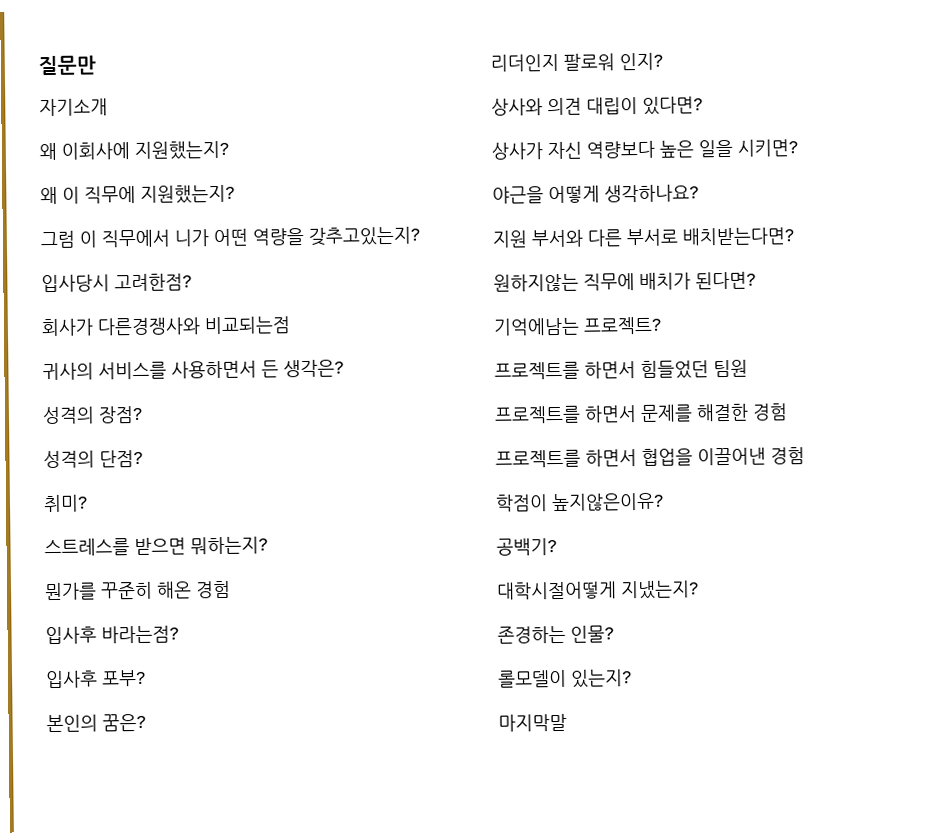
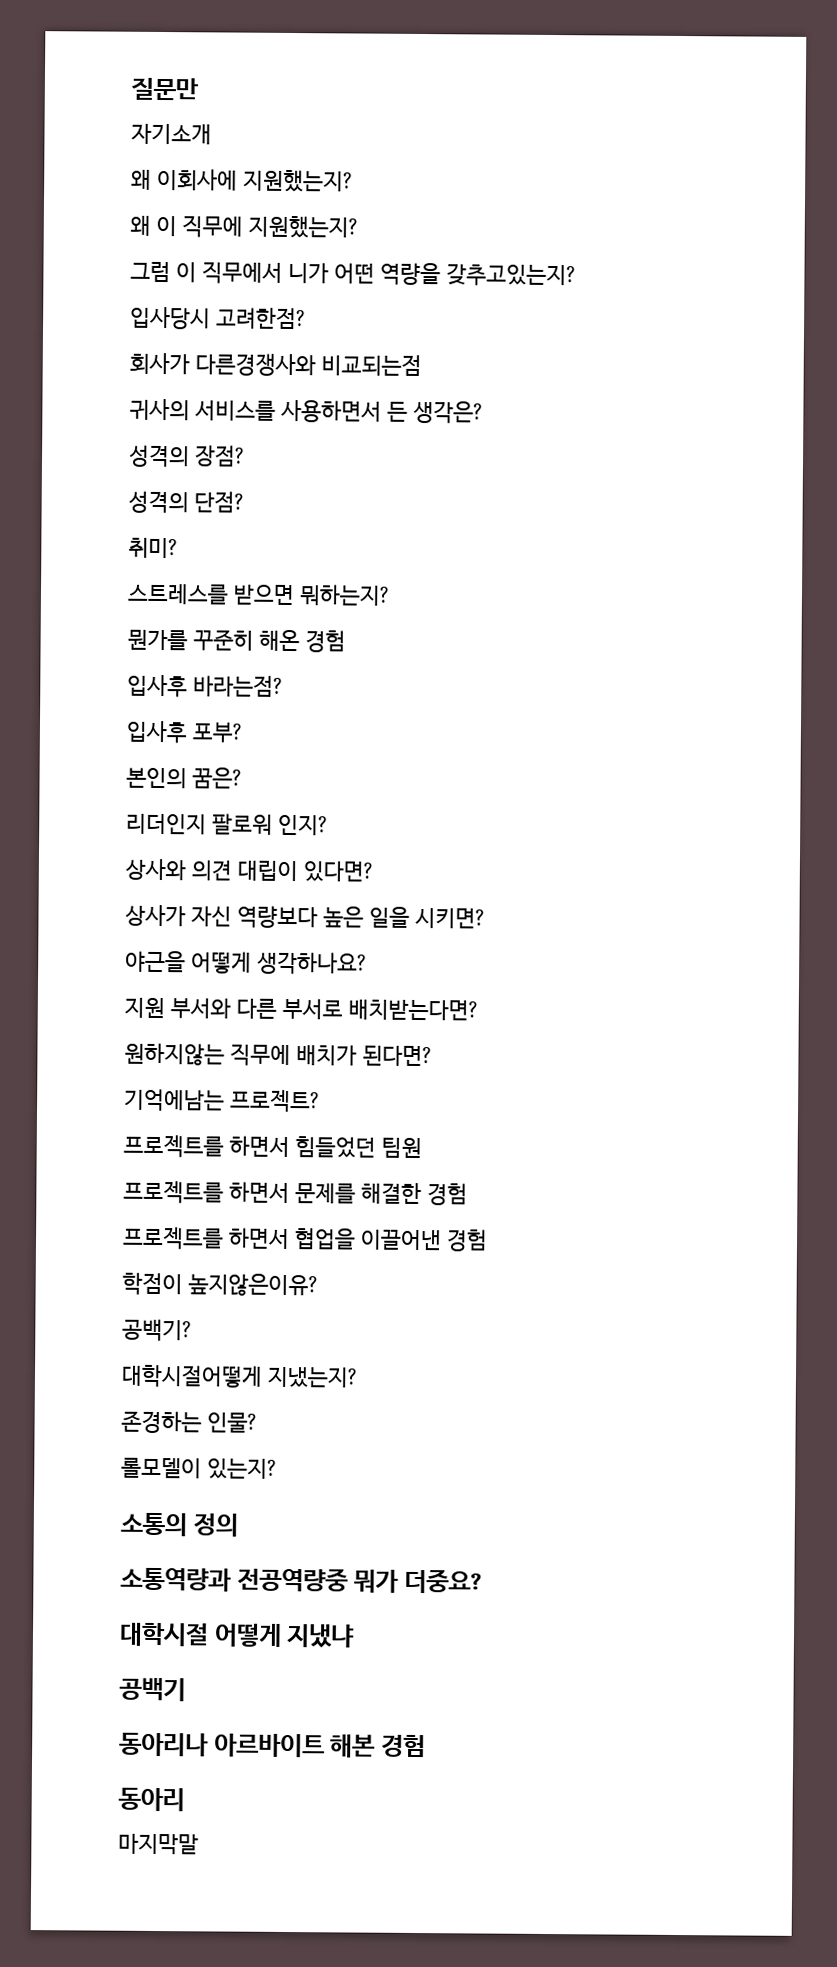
(632, 678) none -> [120,1512,238,1537] [120,1567,482,1594] [119,1622,356,1648] [119,1677,186,1702] [119,1732,426,1758] [118,1787,185,1812] // 소통의 정의 // 소통역량과 전공역량중 뭐가 더중요? // 대학시절 어떻게 지냈냐 // 공백기 // 동아리나 아르바이트 해본 경험 // 동아리

